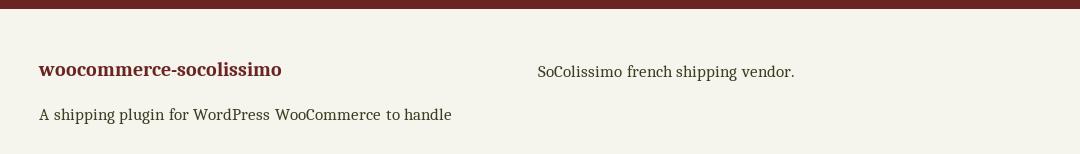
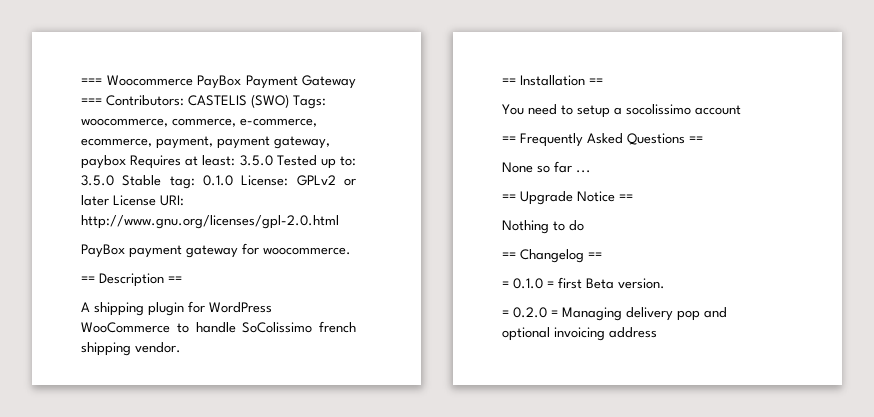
[38,61,282,76] woocommerce-socolissimo -> [81,75,356,89] [81,94,326,109] [81,118,317,127] [81,136,330,149] [81,155,356,169] [81,175,356,189] [81,195,184,206] [81,215,339,229] [81,243,351,258] [81,273,182,287] === Woocommerce PayBox Payment Gateway === Contributors: CASTELIS (SWO) Tags: woocommerce, commerce, e-commerce, ecommerce, payment, payment gateway, paybox Requires at least: 3.5.0 Tested up to: 3.5.0 Stable tag: 0.1.0 License: GPLv2 or later License URI: http://www.gnu.org/licenses/gpl-2.0.html // PayBox payment gateway for woocommerce. // == Description ==
(795, 71) none -> [502,75,603,86] [502,104,741,118] [502,133,703,147] [502,161,591,173] [502,191,633,205] [502,220,584,234] [502,249,602,263] [502,277,665,289] [502,307,727,321] [502,327,657,341] // == Installation == // You need to setup a socolissimo account // == Frequently Asked Questions == // None so far ... // == Upgrade Notice == // Nothing to do // == Changelog == // = 0.1.0 = first Beta version. // = 0.2.0 = Managing delivery pop and optional invoicing address

